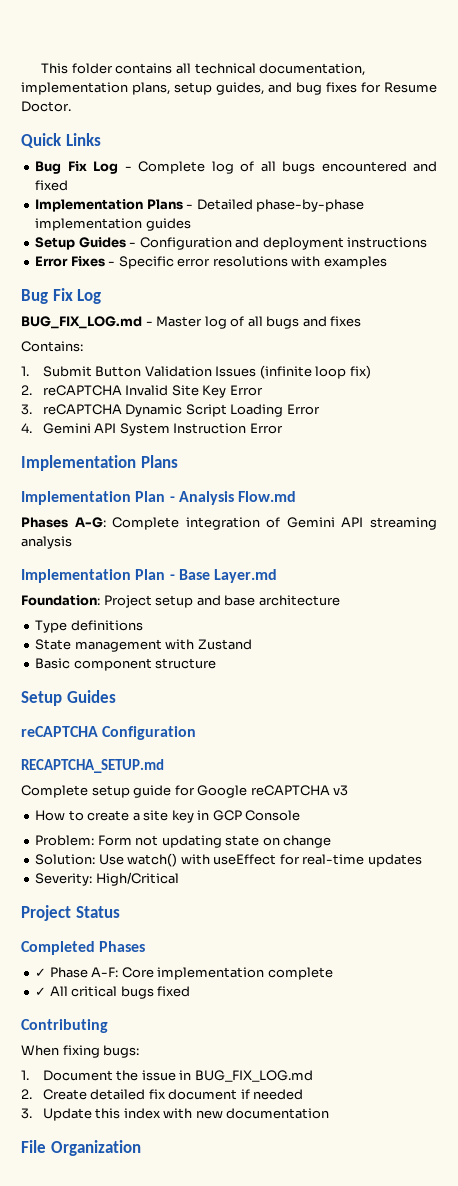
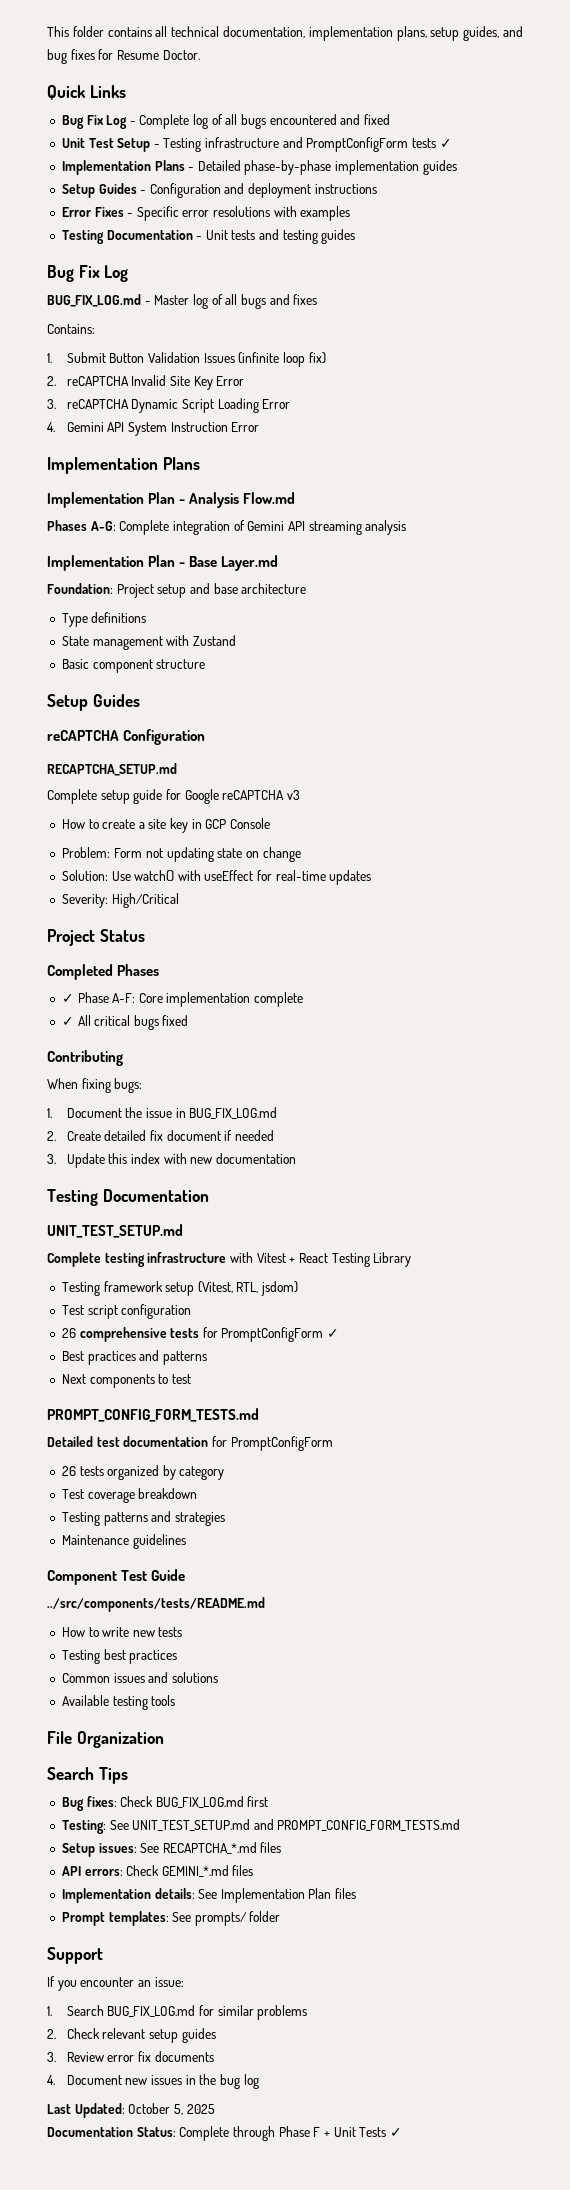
(69, 185) none -> [61,137,452,152] // Unit Test Setup - Testing infrastructure and PromptConfigForm tests ✓
(387, 262) none -> [61,229,356,244] // Testing Documentation - Unit tests and testing guides
[21,1140,141,1156] File Organization -> [47,1189,209,1206] [47,1224,183,1238] [47,1252,412,1267] [61,1281,299,1296] [61,1304,192,1319] [61,1327,340,1342] [61,1350,207,1365] [61,1374,191,1388] [47,1408,259,1422] [47,1436,333,1451] [61,1465,225,1480] [61,1488,198,1503] [61,1511,225,1526] [61,1534,186,1549] [47,1569,186,1585] [47,1597,265,1612] [61,1627,183,1637] [61,1649,178,1664] [61,1672,218,1683] [61,1695,176,1710] [47,1731,164,1748] [47,1767,128,1784] [61,1796,269,1811] [61,1819,461,1834] [61,1842,282,1857] [61,1865,254,1877] [61,1888,357,1903] [61,1911,281,1926] [47,1947,103,1964] [47,1976,184,1991] [47,2005,308,2020] [47,2028,216,2043] [47,2051,214,2062] [47,2074,259,2089] [47,2103,215,2118] [47,2126,402,2141] Testing Documentation // UNIT_TEST_SETUP.md // Complete testing infrastructure with Vitest + React Testing Library // Testing framework setup (Vitest, RTL, jsdom) // Test script configuration // 26 comprehensive tests for PromptConfigForm ✓ // Best practices and patterns // Next components to test // PROMPT_CONFIG_FORM_TESTS.md // Detailed test documentation for PromptConfigForm // 26 tests organized by category // Test coverage breakdown // Testing patterns and strategies // Maintenance guidelines // Component Test Guide // ../src/components/tests/README.md // How to write new tests // Testing best practices // Common issues and solutions // Available testing tools // File Organization // Search Tips // Bug fixes: Check BUG_FIX_LOG.md first // Testing: See UNIT_TEST_SETUP.md and PROMPT_CONFIG_FORM_TESTS.md // Setup issues: See RECAPTCHA_*.md files // API errors: Check GEMINI_*.md files // Implementation details: See Implementation Plan files // Prompt templates: See prompts/ folder // Support // If you encounter an issue: // 1. Search BUG_FIX_LOG.md for similar problems // 2. Check relevant setup guides // 3. Review error fix documents // 4. Document new issues in the bug log // Last Updated: October 5, 2025 // Documentation Status: Complete through Phase F + Unit Tests ✓

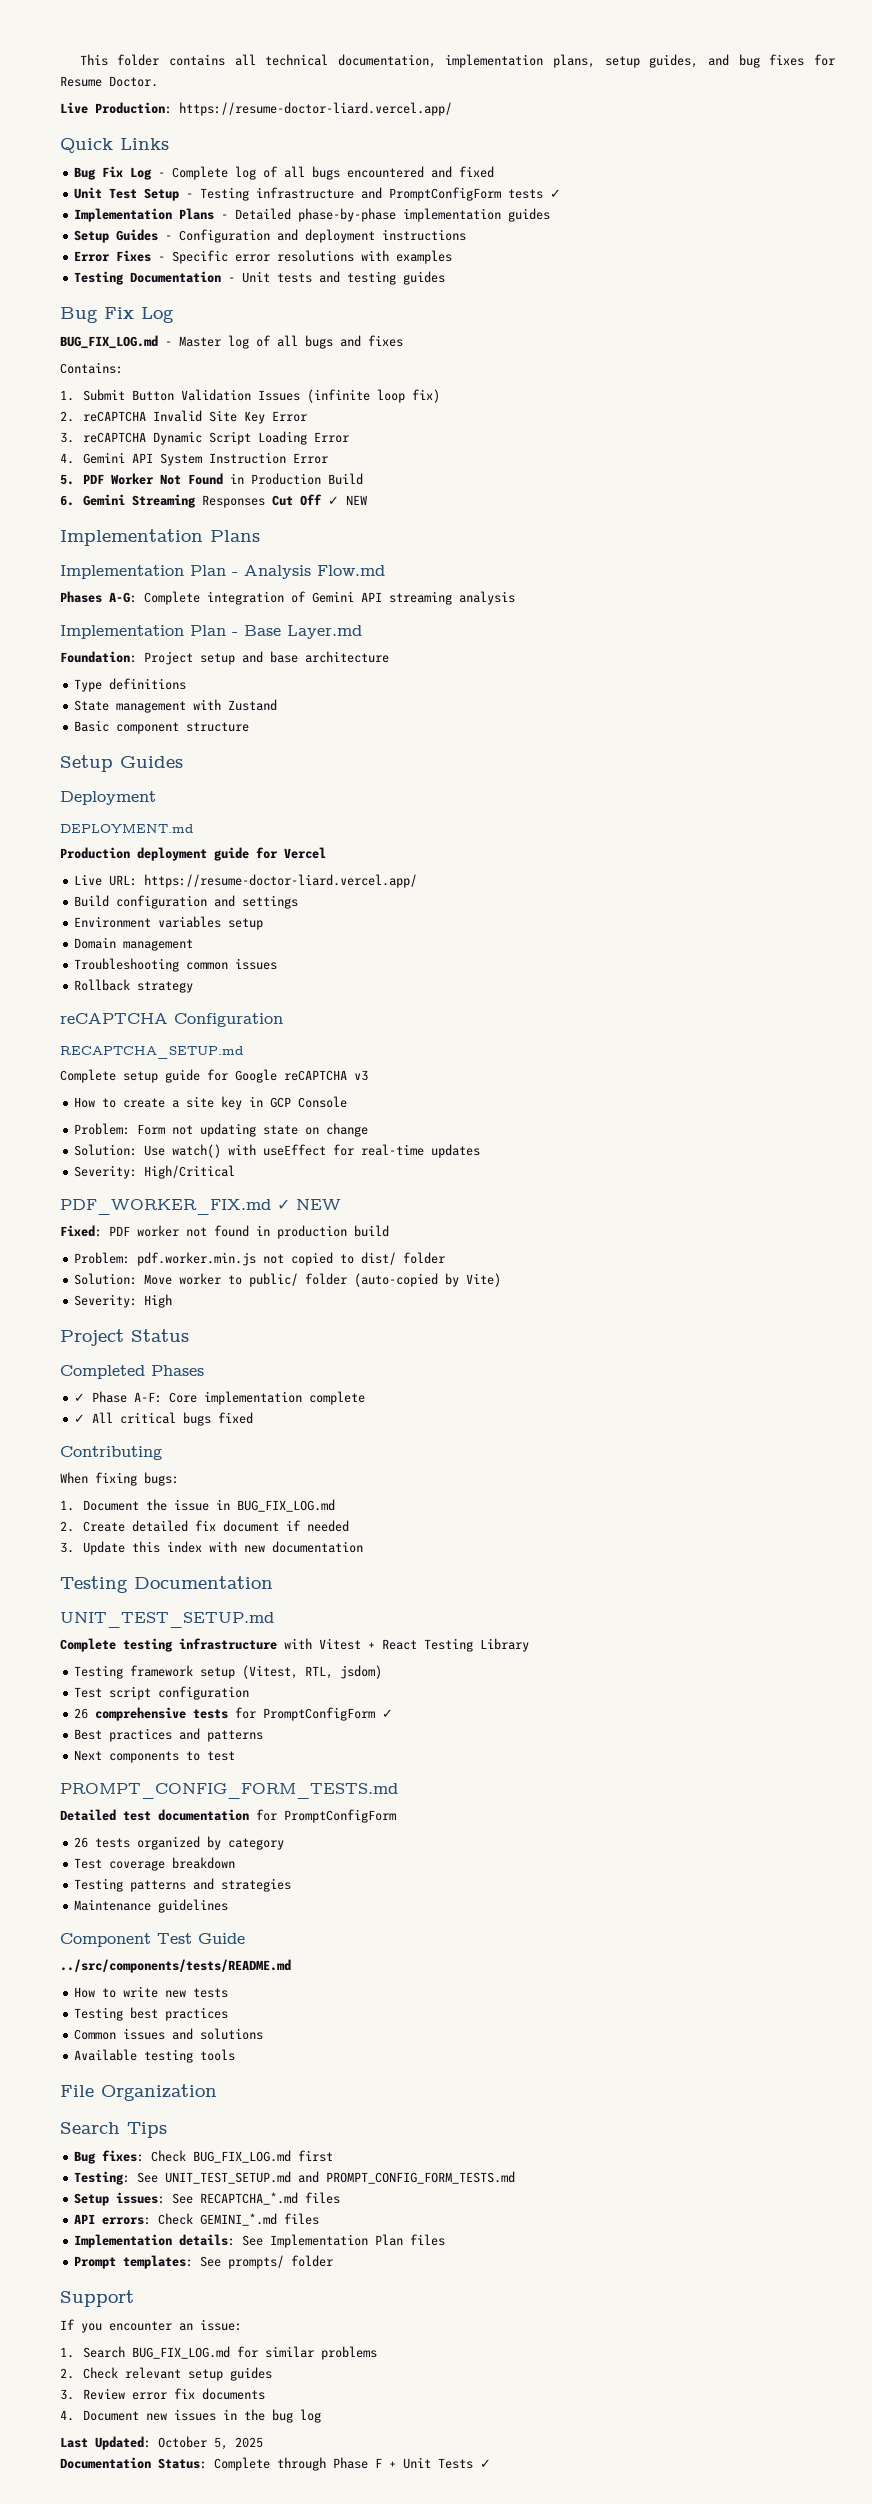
(200, 55) none -> [60,102,452,116] // Live Production: https://resume-doctor-liard.vercel.app/
(260, 427) none -> [60,473,364,485] [60,494,368,508] // 5. PDF Worker Not Found in Production Build // 6. Gemini Streaming Responses Cut Off ✓ NEW
(140, 700) none -> [60,791,156,805] [60,823,193,833] [60,847,326,861] [74,874,418,888] [74,895,299,909] [74,916,264,930] [74,937,194,951] [74,958,278,972] [74,979,194,993] // Deployment // DEPLOYMENT.md // Production deployment guide for Vercel // Live URL: https://resume-doctor-liard.vercel.app/ // Build configuration and settings // Environment variables setup // Domain management // Troubleshooting common issues // Rollback strategy
(179, 900) none -> [60,1199,341,1215] [60,1225,389,1239] [74,1252,446,1266] [74,1273,502,1287] [74,1294,173,1308] // PDF_WORKER_FIX.md ✓ NEW // Fixed: PDF worker not found in production build // Problem: pdf.worker.min.js not copied to dist/ folder // Solution: Move worker to public/ folder (auto-copied by Vite) // Severity: High

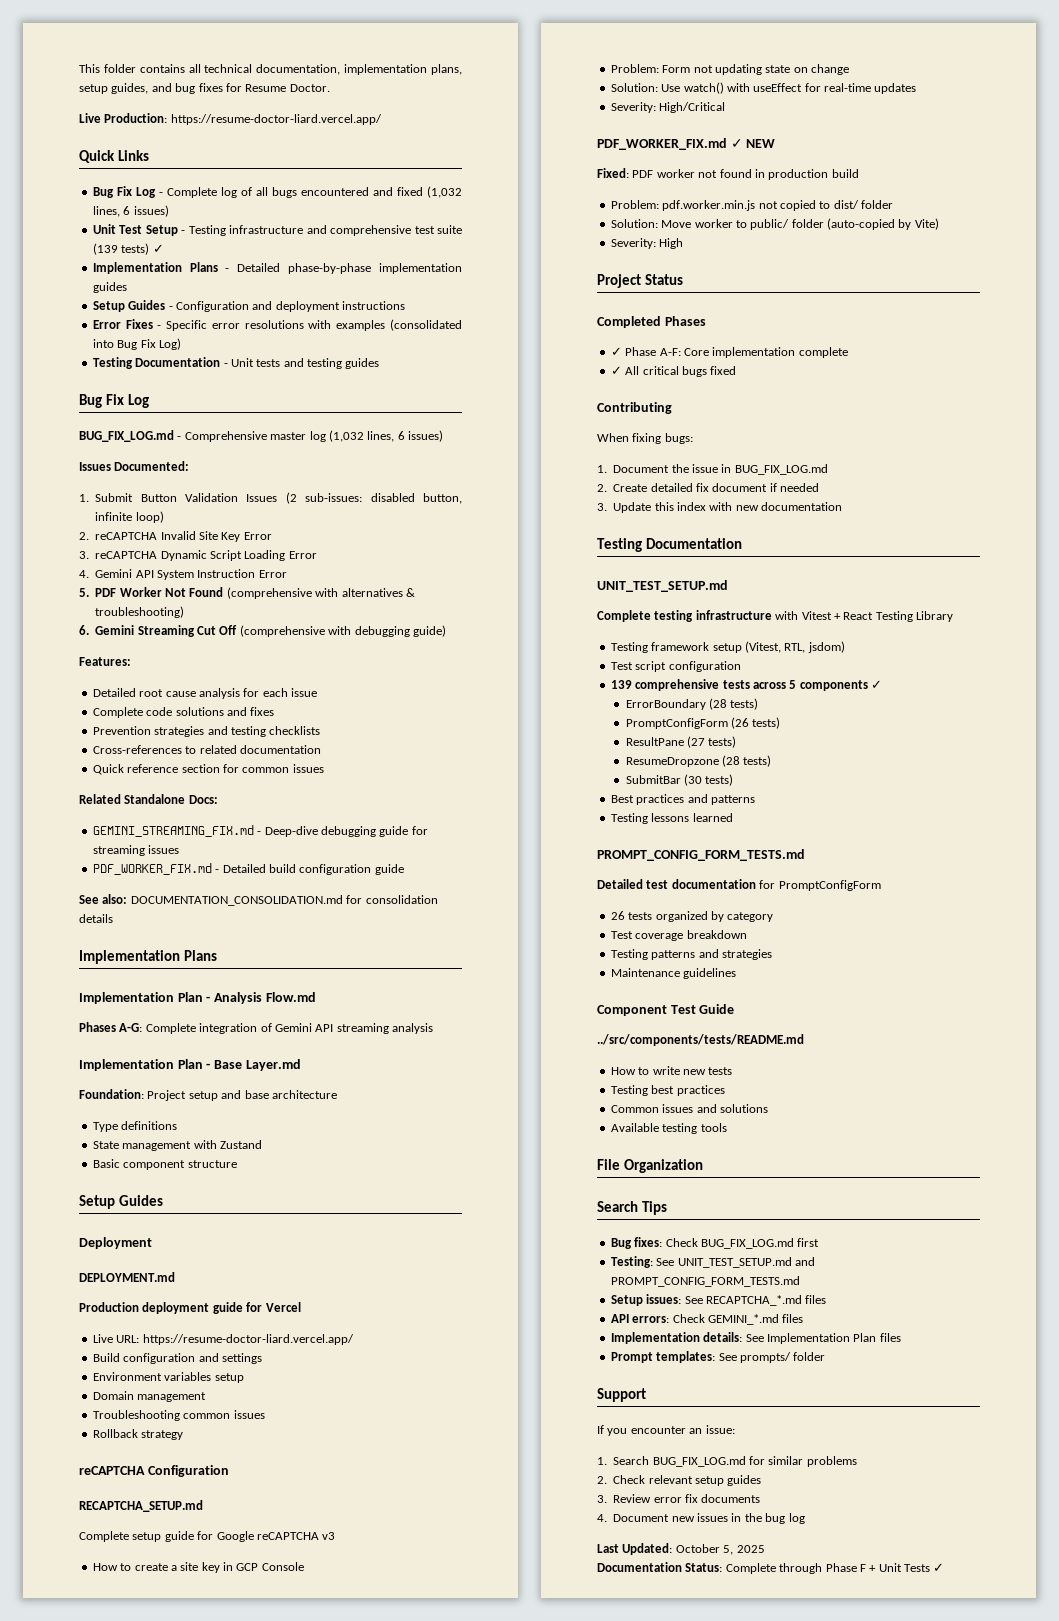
(495, 172) none -> [426,186,462,198] [92,205,169,217] (1,032 lines, 6 issues)
[389,187,544,201] PromptConfigForm tests -> [330,225,463,236] [92,243,150,255] comprehensive test suite (139 tests)
(453, 257) none -> [390,319,462,331] [92,338,181,350] (consolidated into Bug Fix Log)
[179,335,403,349] [60,362,123,374] Master log of all bugs and fixes // Contains: -> [184,430,443,442] [79,461,190,471] Comprehensive master log (1,032 lines, 6 issues) // Issues Documented:
[307,389,441,403] (infinite loop fix) -> [285,492,462,504] [95,511,164,523] (2 sub-issues: disabled button, infinite loop)
[230,473,364,485] in Production Build -> [226,587,415,599] [95,606,185,618] (comprehensive with alternatives & troubleshooting)
[202,495,266,508] Responses -> (195, 631) none
[328,495,368,505] ✓ NEW -> [239,625,446,637] [79,657,131,666] [92,688,317,699] [92,707,275,718] [92,726,321,737] [92,745,321,754] [92,764,324,775] [79,794,218,804] [92,825,428,837] [92,845,180,856] [92,863,404,875] [79,894,438,906] [79,914,113,923] (comprehensive with debugging guide) // Features: // Detailed root cause analysis for each issue // Complete code solutions and fixes // Prevention strategies and testing checklists // Cross-references to related documentation // Quick reference section for common issues // Related Standalone Docs: // GEMINI_STREAMING_FIX.md - Deep-dive debugging guide for streaming issues // PDF_WORKER_FIX.md - Detailed build configuration guide // See also: DOCUMENTATION_CONSOLIDATION.md for consolidation details
[74,1708,89,1719] 26 -> [610,680,632,689] 139
[235,1707,394,1721] for PromptConfigForm ✓ -> [752,680,882,691] [625,698,759,710] [625,717,781,729] [625,736,737,748] [625,755,772,767] [625,774,734,786] across 5 components ✓ // ErrorBoundary (28 tests) // PromptConfigForm (26 tests) // ResultPane (27 tests) // ResumeDropzone (28 tests) // SubmitBar (30 tests)
[74,1750,236,1763] Next components to test -> [610,813,733,824] Testing lessons learned

